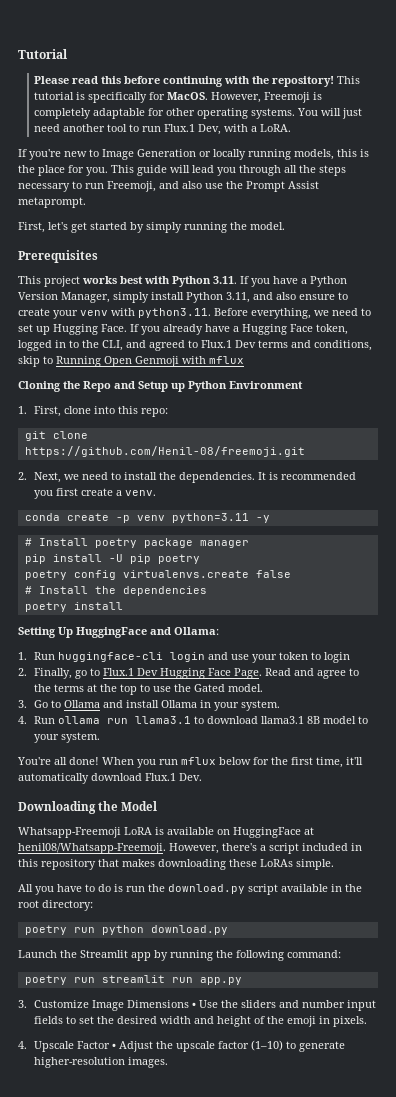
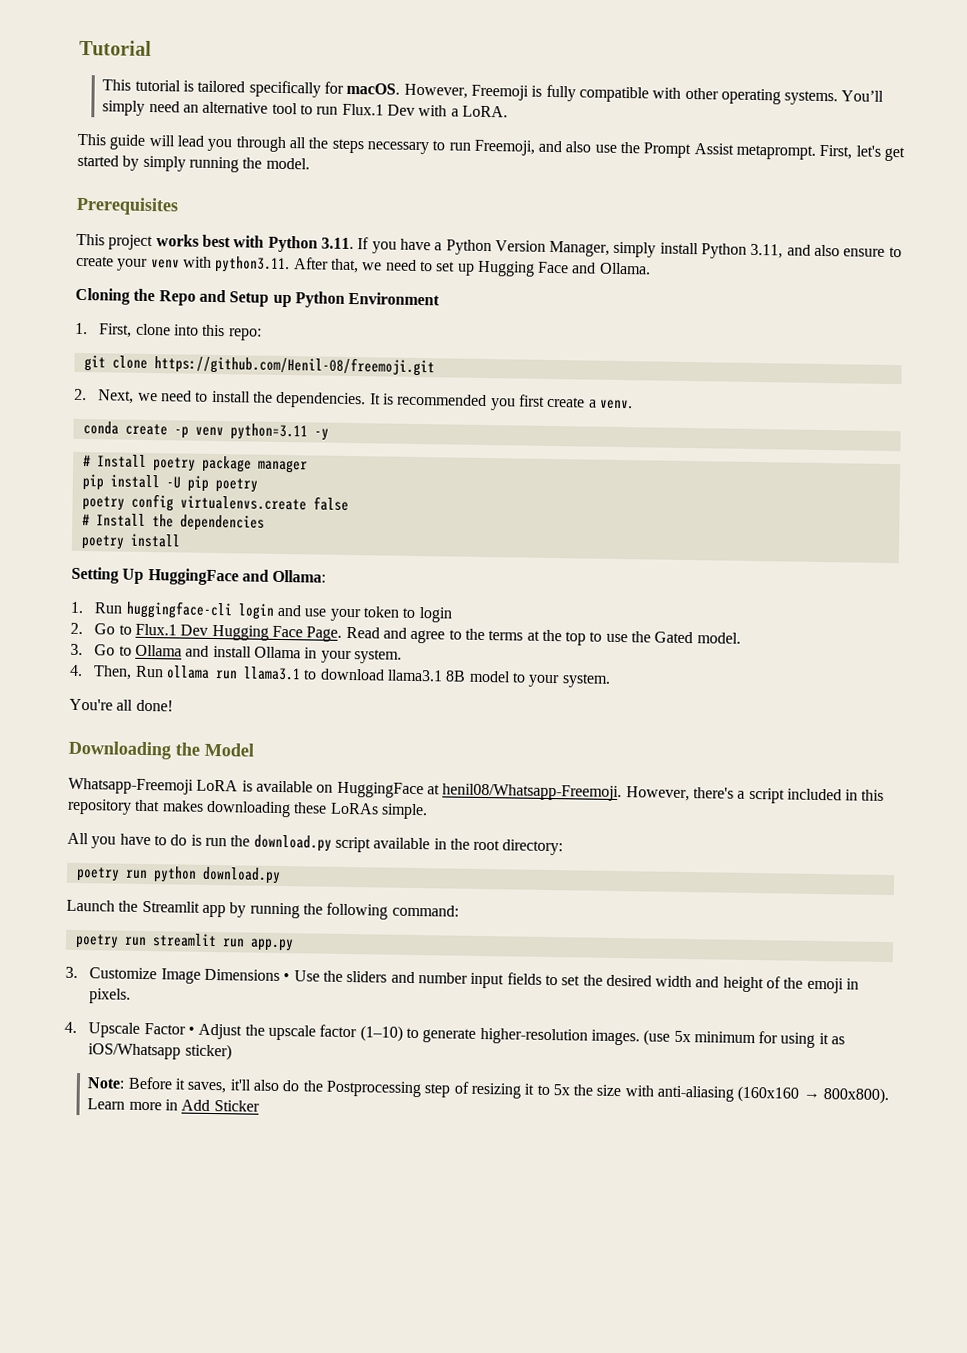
[34,76,335,87] Please read this before continuing with the repository! -> (152, 48) none
(86, 96) none -> [197,80,246,93] tailored
[167,92,209,100] MacOS. -> [346,82,401,95] macOS.
[34,108,363,119] [34,124,106,132] completely adaptable for other operating systems. You will just need another -> [545,84,885,106] [102,100,269,116] fully compatible with other operating systems. You’ll simply need an alternative
[198,124,222,135] Dev, -> [386,104,415,116] Dev
[18,149,369,160] [18,165,108,176] If you're new to Image Generation or locally running models, this is the place for you. -> (508, 111) none
(86, 202) // -> (817, 152) none
[214,308,311,319] Before everything, -> [293,257,359,274] After that,
[101,324,348,335] [18,340,372,351] [18,356,244,367] Face. If you already have a Hugging Face token, logged in to the CLI, and agreed to Flux.1 Dev terms and conditions, skip to Running Open Genmoji with mflux -> [537,261,651,275] Face and Ollama.
[34,668,88,679] Finally, go -> [94,623,116,635] Go
(27, 720) none -> [93,665,133,680] Then,
[102,757,363,768] [18,773,202,784] When you run mflux below for the first time, it'll automatically download Flux.1 Dev. -> (173, 705) none
(169, 1062) none -> [643,1029,846,1048] [88,1043,232,1061] [87,1076,890,1105] [87,1098,260,1112] (use 5x minimum for using it as iOS/Whatsapp sticker) // Note: Before it saves, it'll also do the Postprocessing step of resizing it to 5x the size with anti-aliasing (160x160 → 800x800). Learn more in Add Sticker

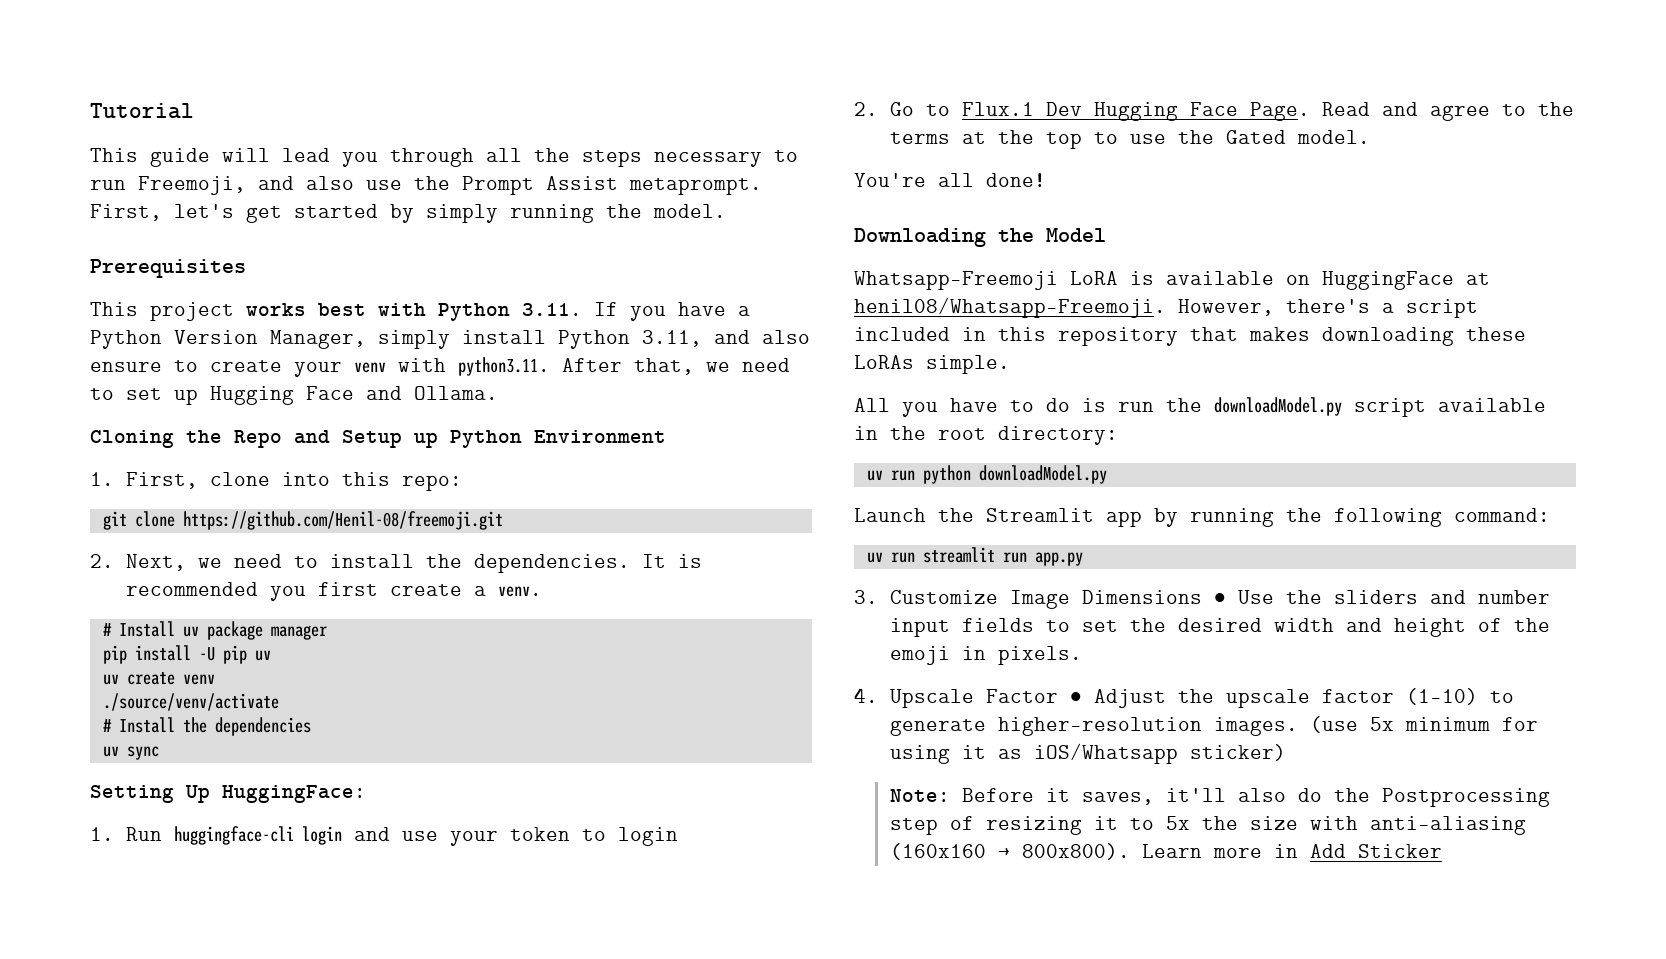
[102,79,885,106] [102,100,508,118] // This tutorial is tailored specifically for macOS. However, Freemoji is fully compatible with other operating systems. You’ll simply need an alternative tool to run Flux.1 Dev with a LoRA. -> (194, 111) none
[82,421,329,441] [82,454,196,472] // conda create -p venv python=3.11 -y // # Install poetry -> [102,621,199,637] // # Install uv
[214,477,258,493] [81,493,349,512] poetry // poetry config virtualenvs.create false -> [254,650,271,661] [102,672,215,685] [102,693,279,711] uv // uv create venv // ./source/venv/activate
[80,533,181,550] poetry install -> [102,746,159,760] uv sync
[147,568,327,586] HuggingFace and Ollama: -> [222,785,366,803] HuggingFace:
[70,643,402,664] [69,664,611,688] // 3. Go to Ollama and install Ollama in your system. // 4. Then, Run ollama run llama3.1 to download llama3.1 8B model to your system. -> (1371, 137) none
[253,834,332,852] download.py -> [1214,397,1342,416] downloadModel.py
[75,866,120,882] poetry -> [866,470,883,481] uv
[201,866,281,885] download.py -> [978,465,1107,484] downloadModel.py
[74,933,119,949] poetry -> [866,552,883,563] uv

